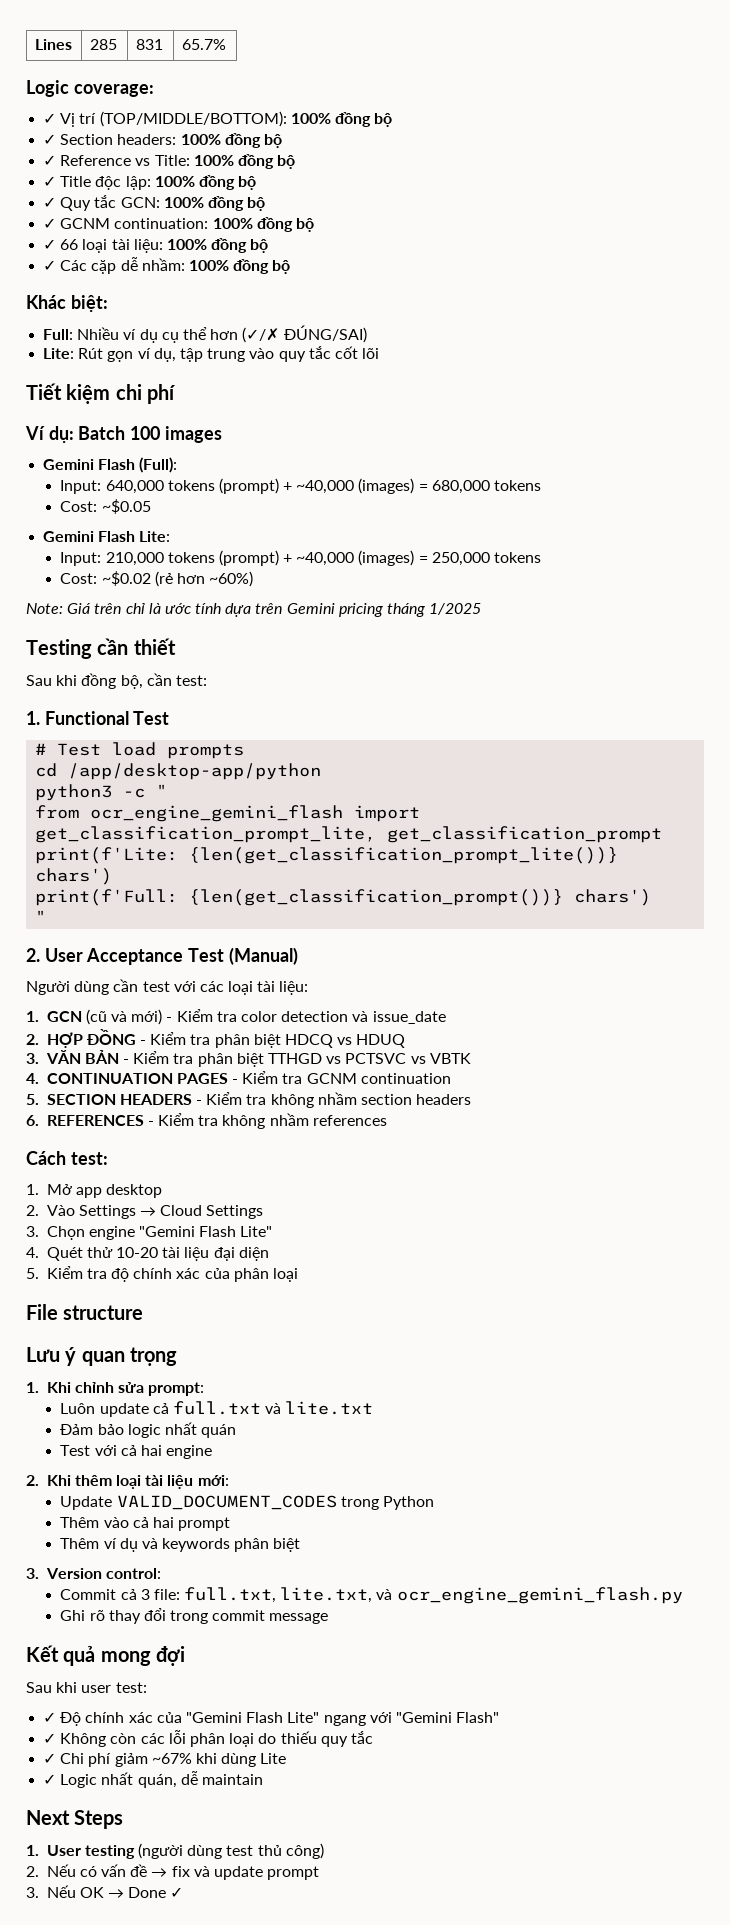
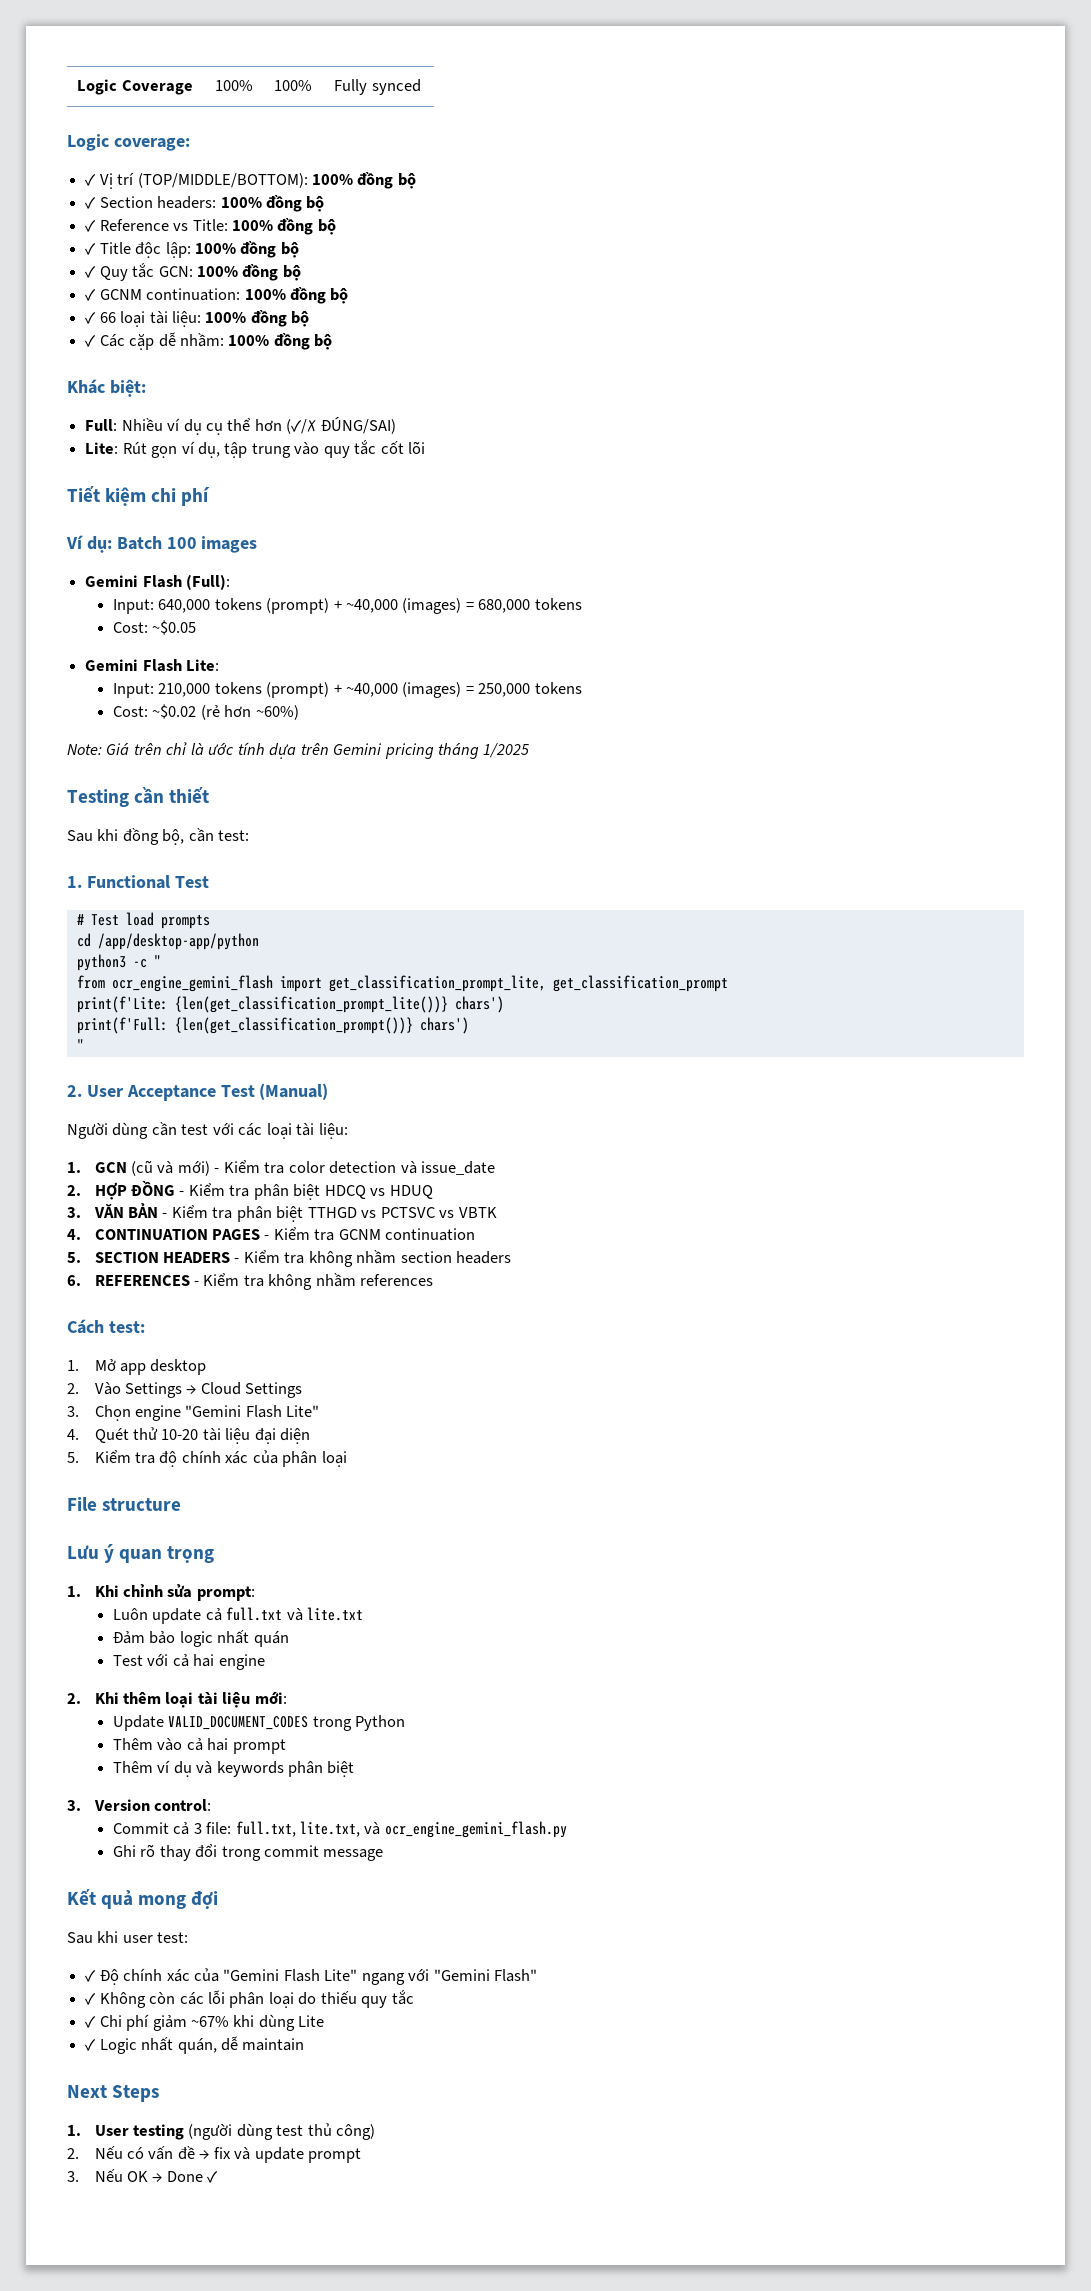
[34,39,72,50] [89,39,117,50] [135,39,163,50] [181,39,226,50] Lines | 285 | 831 | 65.7% -> [77,79,193,95] [215,80,254,91] [274,80,313,91] [334,79,421,95] Logic Coverage | 100% | 100% | Fully synced

